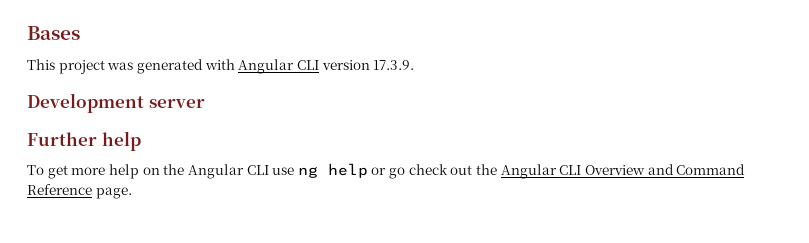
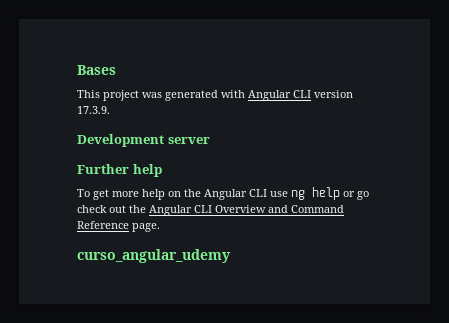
(132, 193) none -> [77,249,231,263] // curso_angular_udemy

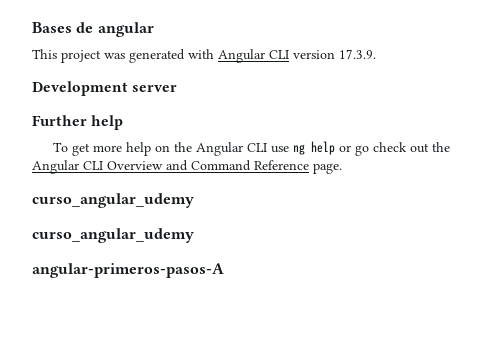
(116, 70) none -> [76,22,154,37] de angular
(231, 256) none -> [32,228,194,243] [32,263,224,278] // curso_angular_udemy // angular-primeros-pasos-A

